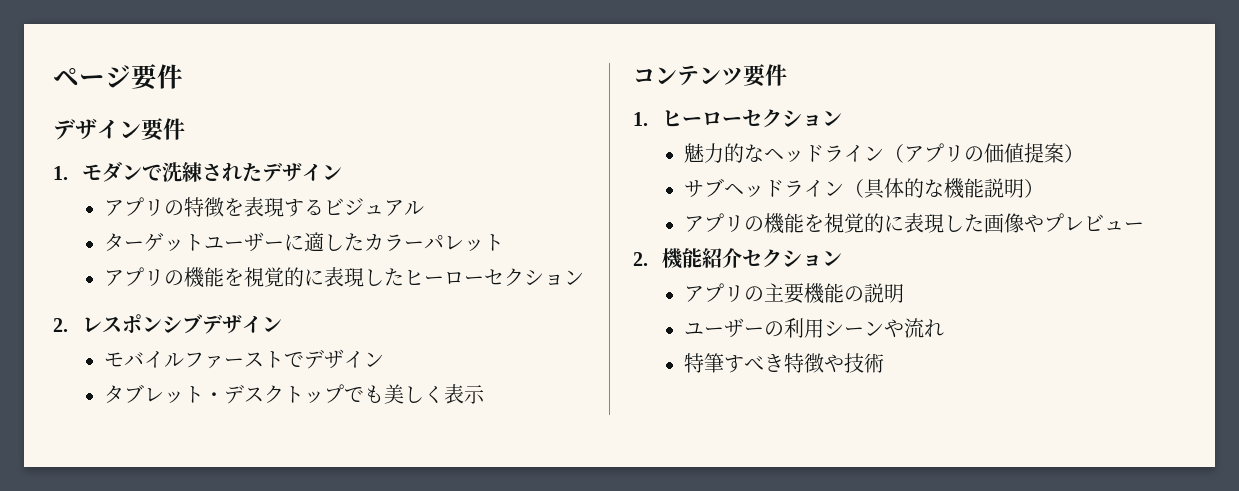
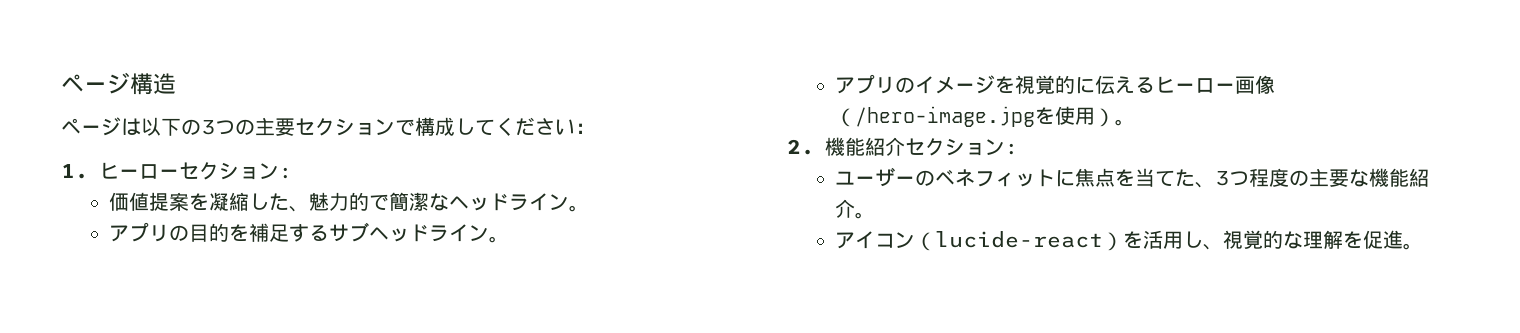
[53,64,183,90] [53,118,185,141] [53,162,342,182] [103,197,424,217] [103,232,504,252] [103,267,584,288] [53,314,282,334] [103,349,384,369] [103,384,485,404] [633,64,787,87] ページ要件 // デザイン要件 // 1.モダンで洗練されたデザイン // アプリの特徴を表現するビジュアル // ターゲットユーザーに適したカラーパレット // アプリの機能を視覚的に表現したヒーローセクション // 2.レスポンシブデザイン // モバイルファーストでデザイン // タブレット・デスクトップでも美しく表示 // コンテンツ要件 -> [61,72,176,95] [61,117,595,136] ページ構造 // ページは以下の3つの主要セクションで構成してください：
[683,143,744,163] // 魅力的 -> [279,167,293,179] [108,192,429,212] : // 価値提案を凝縮した、魅力的で簡潔
[883,143,1084,163] （アプリの価値提案） // -> [568,205,589,212] [108,222,329,242] 。 // アプリの目的を補足する
[843,178,1044,199] [683,213,1144,234] （具体的な機能説明） // アプリの機能を視覚的に表現した画像やプレビュー -> [488,236,509,243] [834,74,1275,94] [834,106,1135,127] 。 // アプリのイメージを視覚的に伝えるヒーロー画像（/hero-image.jpgを使用）。
[683,283,904,304] [683,318,944,338] [683,353,884,373] // アプリの主要機能の説明 // ユーザーの利用シーンや流れ // 特筆すべき特徴や技術 -> [1005,143,1019,155] [834,167,1429,188] [834,199,875,219] [834,230,1423,251] : // ユーザーのベネフィットに焦点を当てた、3つ程度の主要な機能紹介。 // アイコン（lucide-react）を活用し、視覚的な理解を促進。

